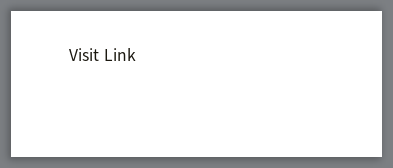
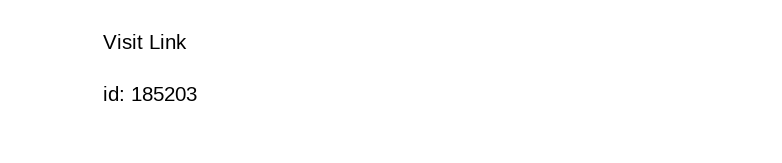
(136, 54) none -> [103,86,197,101] // id: 185203

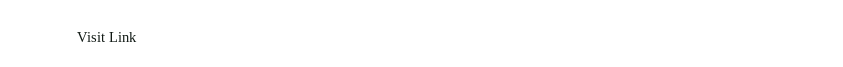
[103,86,197,101] // id: 185203 -> (137, 37) none

